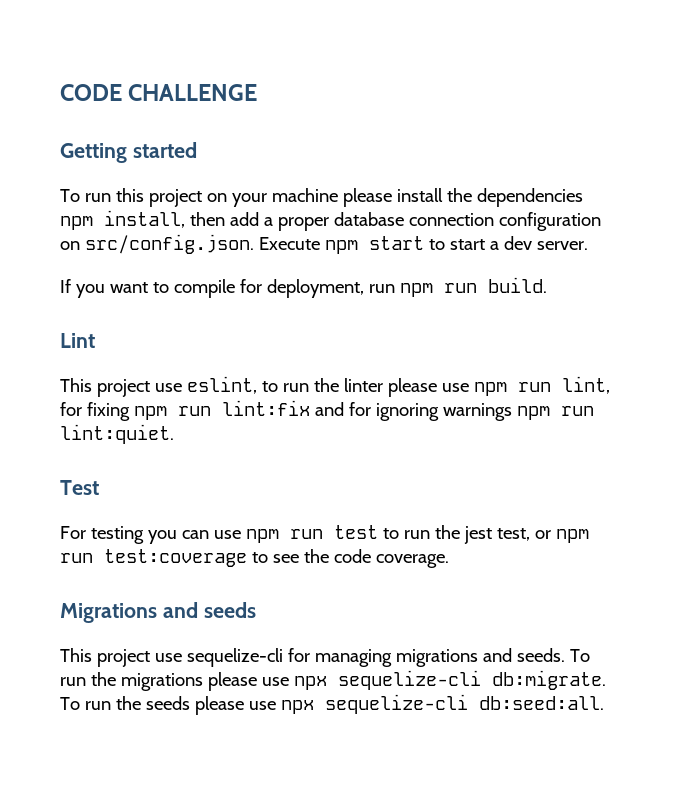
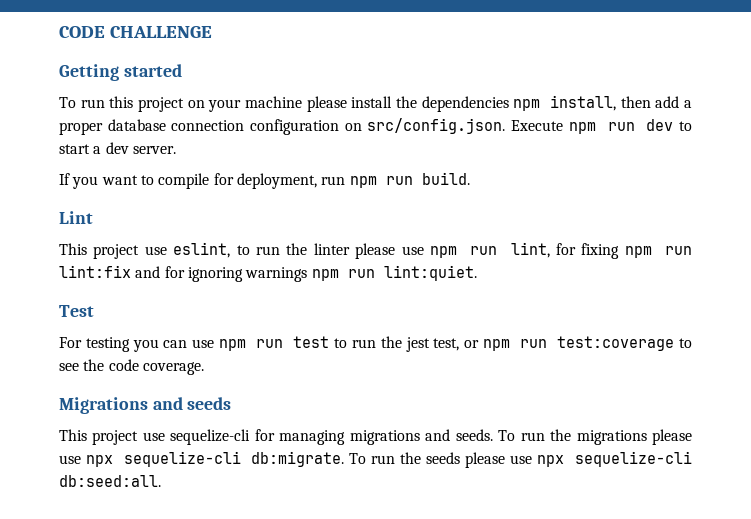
[368,236,424,250] start -> [607,119,674,131] run dev

